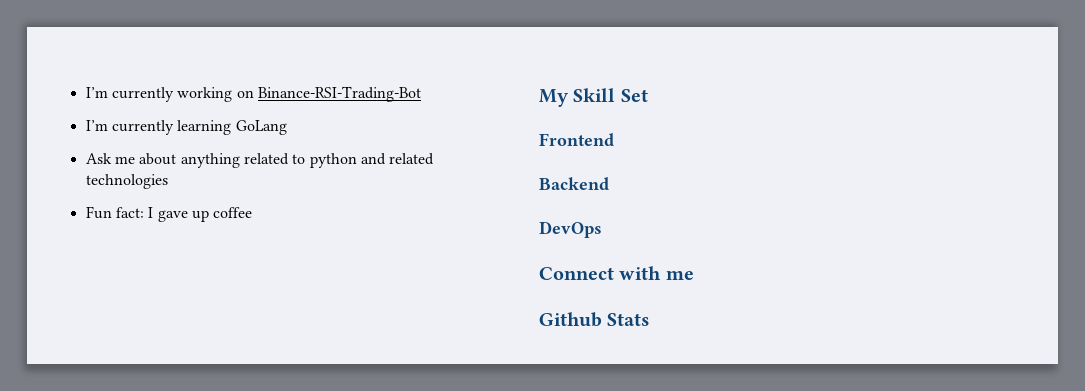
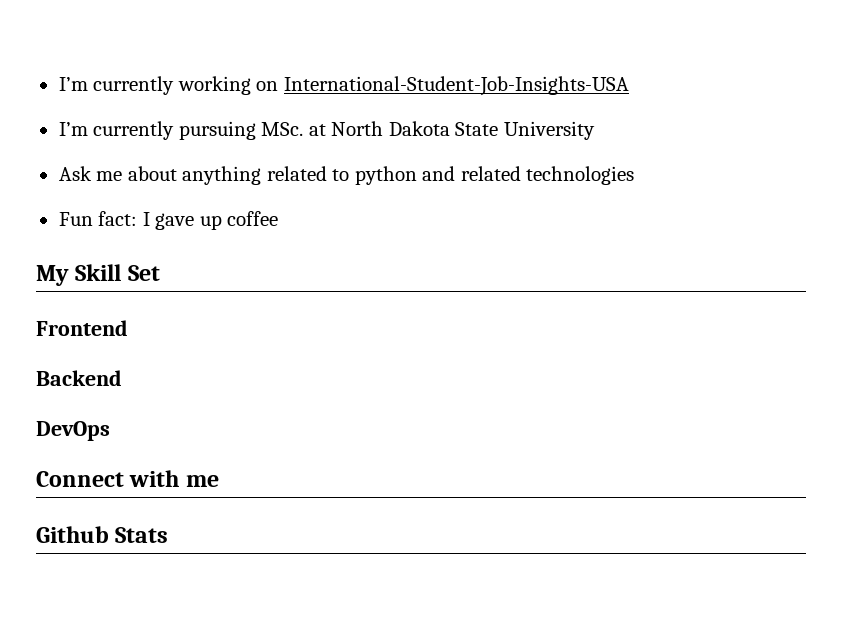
[257,86,421,102] [85,120,287,135] Binance-RSI-Trading-Bot // I’m currently learning GoLang -> [283,76,629,96] [58,121,595,140] International-Student-Job-Insights-USA // I’m currently pursuing MSc. at North Dakota State University

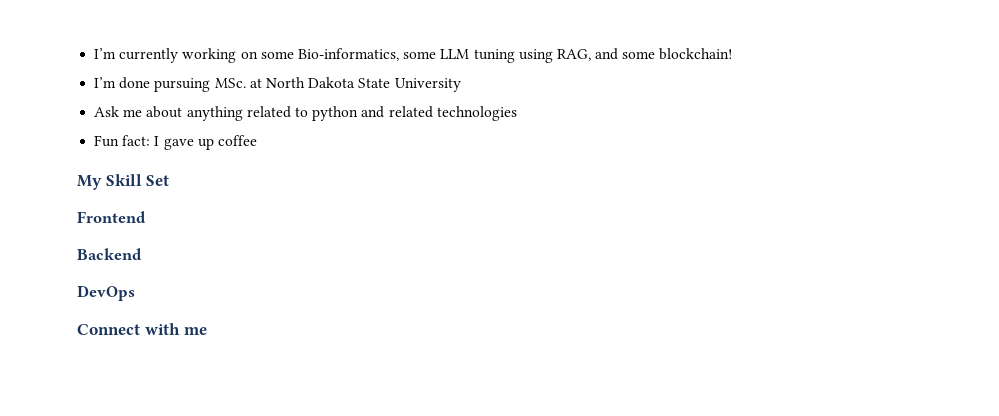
[283,76,629,96] [58,121,175,140] International-Student-Job-Insights-USA // I’m currently -> [260,48,733,63] [94,77,151,89] some Bio-informatics, some LLM tuning using RAG, and some blockchain! // I’m done
[36,526,169,543] // Github Stats -> (208, 331) none

